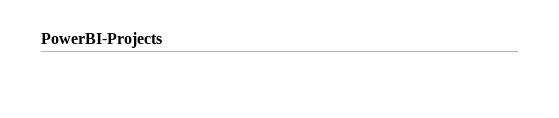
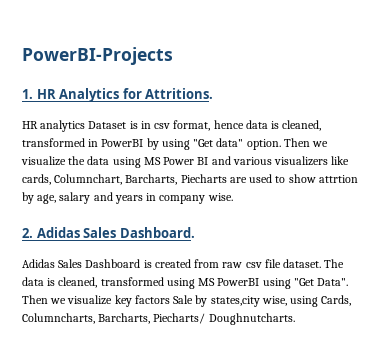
(162, 40) none -> [22,88,214,102] [22,120,322,132] [22,138,329,150] [21,156,350,168] [22,174,358,185] [22,192,233,204] [22,227,195,238] [22,259,345,268] [22,277,349,289] [22,295,352,307] [22,313,295,325] // 1. HR Analytics for Attritions. // HR analytics Dataset is in csv format, hence data is cleaned, transformed in PowerBI by using "Get data" option. Then we visualize the data using MS Power BI and various visualizers like cards, Columnchart, Barcharts, Piecharts are used to show attrtion by age, salary and years in company wise. // 2. Adidas Sales Dashboard. // Adidas Sales Dashboard is created from raw csv file dataset. The data is cleaned, transformed using MS PowerBI using "Get Data". Then we visualize key factors Sale by states,city wise, using Cards, Columncharts, Barcharts, Piecharts/ Doughnutcharts.

